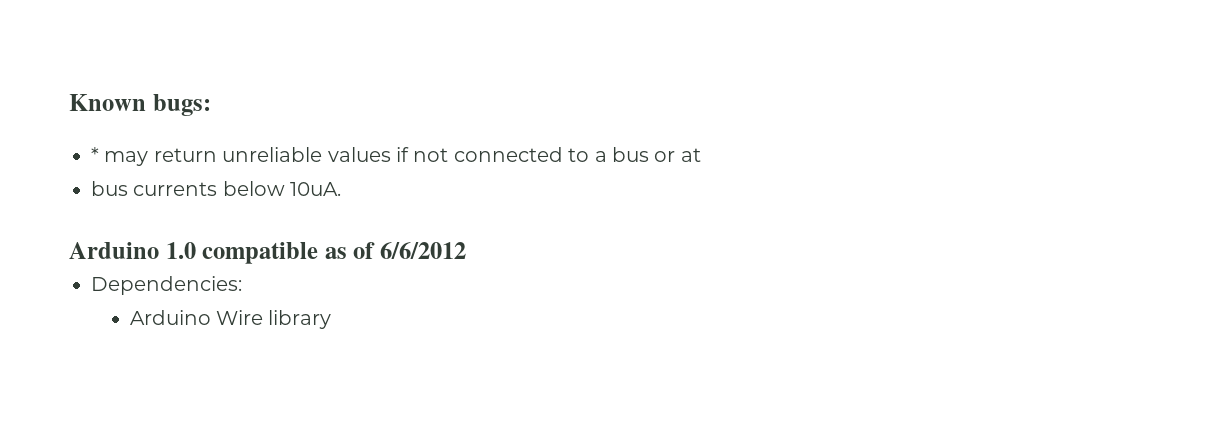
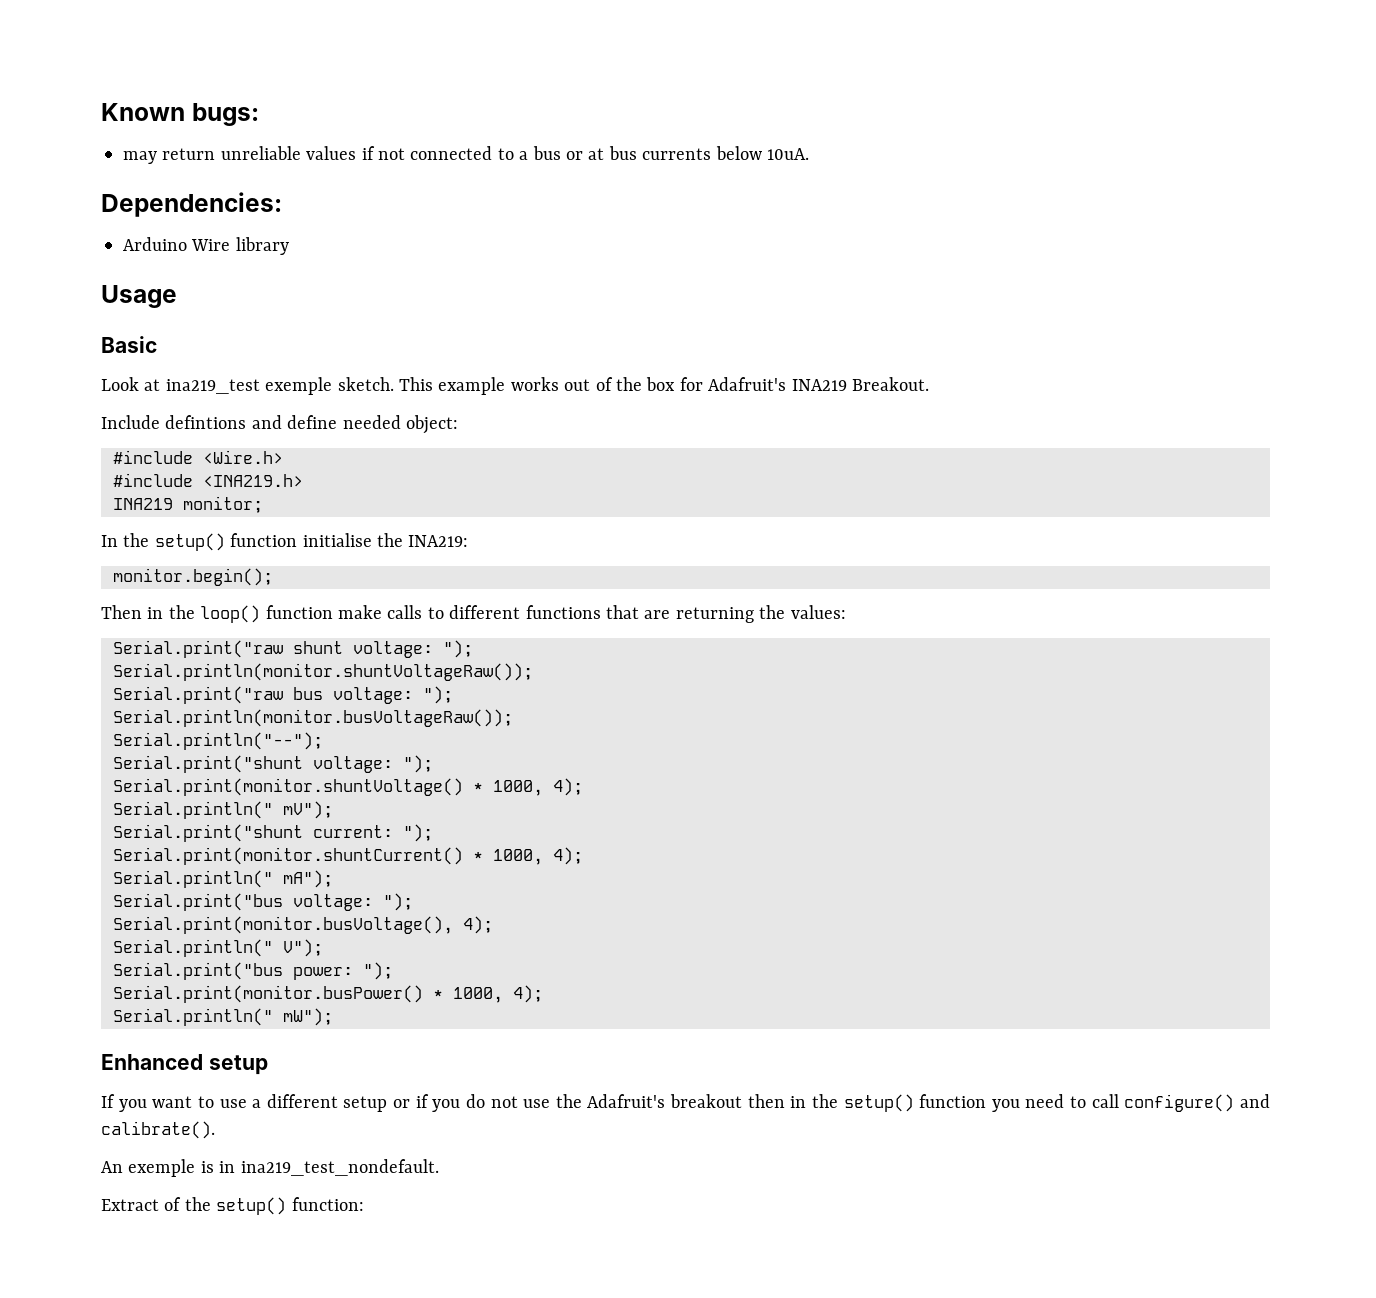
[91,147,99,162] * -> (259, 114) none
(701, 155) // -> (605, 154) none
[69,242,467,264] [91,276,242,295] [129,310,332,329] Arduino 1.0 compatible as of 6/6/2012 // Dependencies: // Arduino Wire library -> [101,192,282,217] [123,237,289,255] [101,285,177,308] [101,336,157,353] [101,377,929,395] [101,415,458,434] [113,450,283,464] [113,473,303,487] [113,496,263,513] [101,533,469,551] [113,568,273,586] [101,605,846,623] [113,640,473,658] [113,663,533,681] [113,686,453,704] [113,709,513,727] [113,732,323,750] [113,755,433,773] [113,778,583,796] [113,801,333,819] [113,824,433,842] [113,847,583,865] [113,870,333,888] [113,893,413,911] [113,916,493,934] [113,939,323,957] [113,962,393,980] [113,985,543,1003] [113,1008,333,1026] [101,1054,268,1075] [101,1094,1271,1112] [101,1121,215,1139] [101,1159,439,1177] [101,1197,364,1215] Dependencies: // Arduino Wire library // Usage // Basic // Look at ina219_test exemple sketch. This example works out of the box for Adafruit's INA219 Breakout. // Include defintions and define needed object: // #include <Wire.h> // #include <INA219.h> // INA219 monitor; // In the setup() function initialise the INA219: // monitor.begin(); // Then in the loop() function make calls to different functions that are returning the values: // Serial.print("raw shunt voltage: "); // Serial.println(monitor.shuntVoltageRaw()); // Serial.print("raw bus voltage: "); // Serial.println(monitor.busVoltageRaw()); // Serial.println("--"); // Serial.print("shunt voltage: "); // Serial.print(monitor.shuntVoltage() * 1000, 4); // Serial.println(" mV"); // Serial.print("shunt current: "); // Serial.print(monitor.shuntCurrent() * 1000, 4); // Serial.println(" mA"); // Serial.print("bus voltage: "); // Serial.print(monitor.busVoltage(), 4); // Serial.println(" V"); // Serial.print("bus power: "); // Serial.print(monitor.busPower() * 1000, 4); // Serial.println(" mW"); // Enhanced setup // If you want to use a different setup or if you do not use the Adafruit's breakout then in the setup() function you need to call configure() and calibrate(). // An exemple is in ina219_test_nondefault. // Extract of the setup() function:

